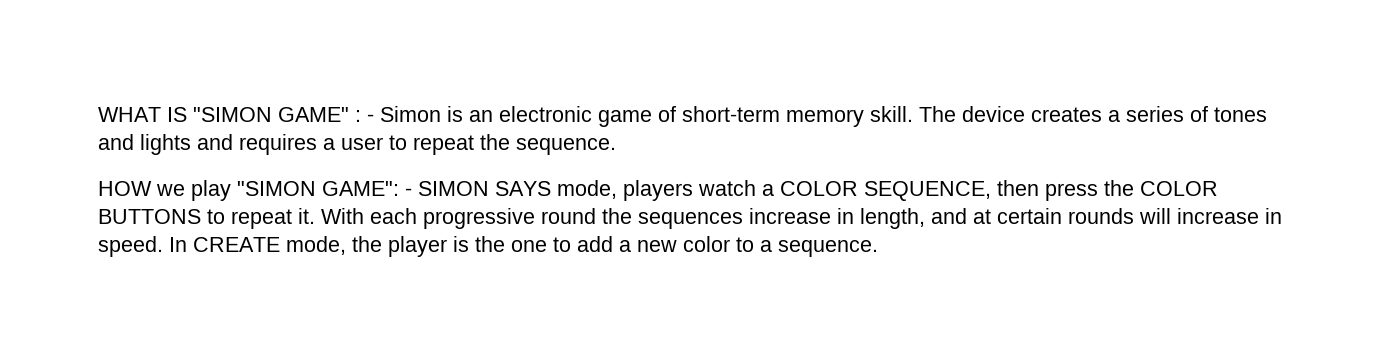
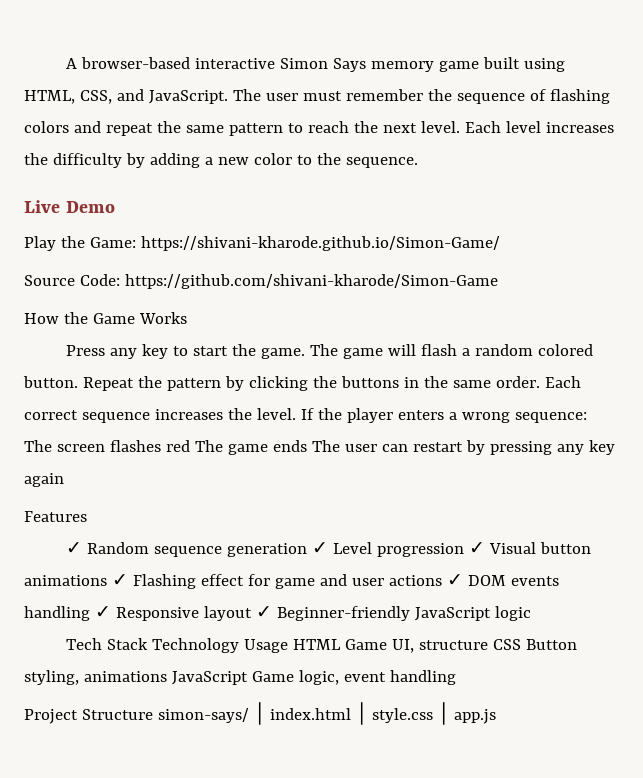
[98,106,1267,127] [98,134,616,155] [98,180,1218,201] [98,208,1282,229] [98,236,878,257] WHAT IS "SIMON GAME" : - Simon is an electronic game of short-term memory skill. The device creates a series of tones and lights and requires a user to repeat the sequence. // HOW we play "SIMON GAME": - SIMON SAYS mode, players watch a COLOR SEQUENCE, then press the COLOR BUTTONS to repeat it. With each progressive round the sequences increase in length, and at certain rounds will increase in speed. In CREATE mode, the player is the one to add a new color to a sequence. -> [66,57,566,72] [24,89,610,104] [24,121,614,136] [24,153,418,168] [24,200,115,213] [24,236,500,251] [24,274,498,289] [24,312,187,324] [66,344,594,359] [23,376,581,391] [24,408,587,423] [24,440,615,455] [24,473,64,487] [24,511,87,522] [66,542,592,557] [24,574,559,589] [24,606,531,621] [66,638,578,653] [24,670,456,685] [24,702,496,725] A browser-based interactive Simon Says memory game built using HTML, CSS, and JavaScript. The user must remember the sequence of flashing colors and repeat the same pattern to reach the next level. Each level increases the difficulty by adding a new color to the sequence. // Live Demo // Play the Game: https://shivani-kharode.github.io/Simon-Game/ // Source Code: https://github.com/shivani-kharode/Simon-Game // How the Game Works // Press any key to start the game. The game will flash a random colored button. Repeat the pattern by clicking the buttons in the same order. Each correct sequence increases the level. If the player enters a wrong sequence: The screen flashes red The game ends The user can restart by pressing any key again // Features // ✓ Random sequence generation ✓ Level progression ✓ Visual button animations ✓ Flashing effect for game and user actions ✓ DOM events handling ✓ Responsive layout ✓ Beginner-friendly JavaScript logic // Tech Stack Technology Usage HTML Game UI, structure CSS Button styling, animations JavaScript Game logic, event handling // Project Structure simon-says/ │ index.html │ style.css │ app.js

